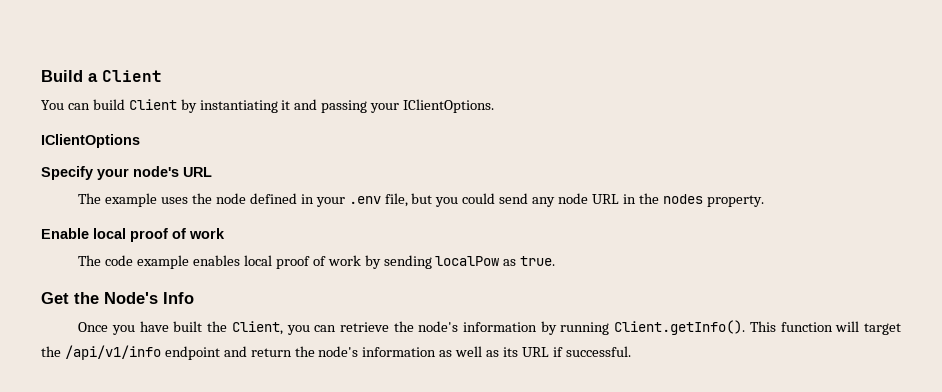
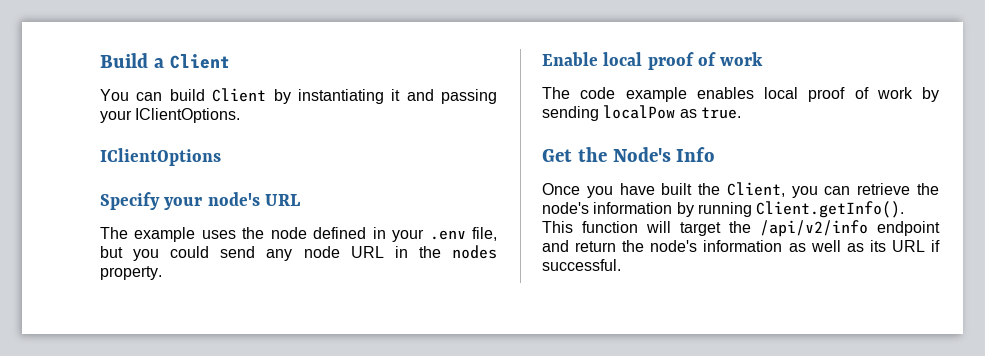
[64,345,161,360] /api/v1/info -> [760,220,868,237] /api/v2/info

